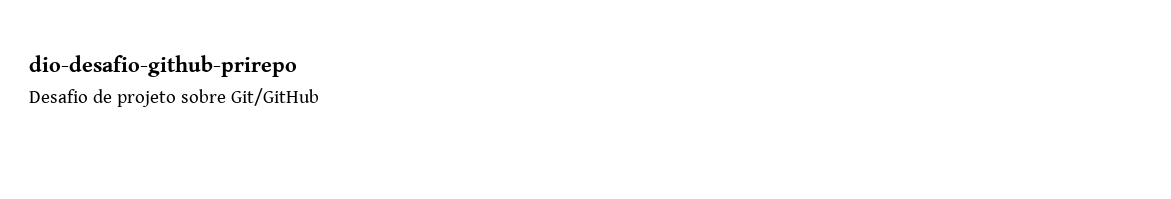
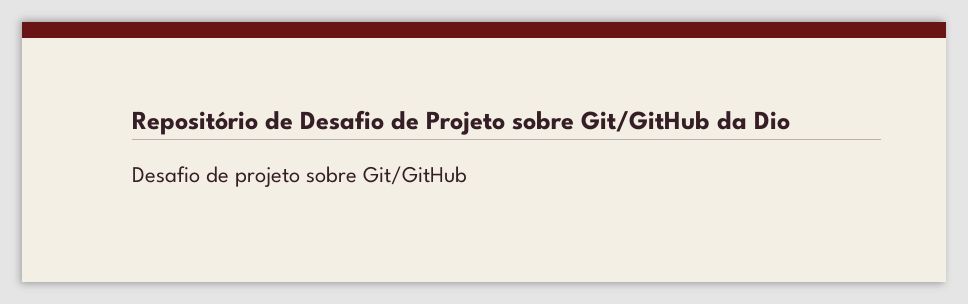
[29,55,297,77] dio-desafio-github-prirepo -> [132,110,791,135] Repositório de Desafio de Projeto sobre Git/GitHub da Dio

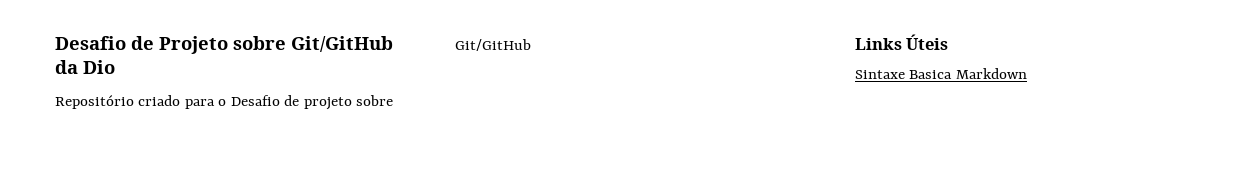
[132,111,294,135] Repositório de -> (55, 43) none
(791, 120) none -> [55,95,227,109] Repositório criado para o
(468, 175) none -> [855,34,949,50] [855,68,1027,79] // Links Úteis // Sintaxe Basica Markdown

